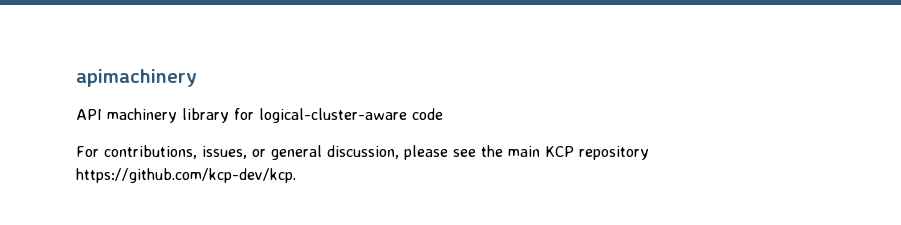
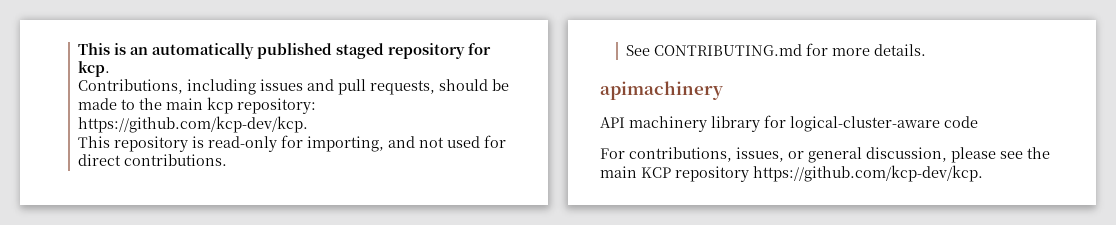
(76, 78) none -> [77,43,491,59] [77,61,110,77] [77,79,509,95] [77,97,316,114] [77,116,308,133] [77,135,506,152] [77,154,227,166] [625,43,926,56] This is an automatically published staged repository for kcp. // Contributions, including issues and pull requests, should be made to the main kcp repository: https://github.com/kcp-dev/kcp. // This repository is read-only for importing, and not used for direct contributions. // See CONTRIBUTING.md for more details. //

